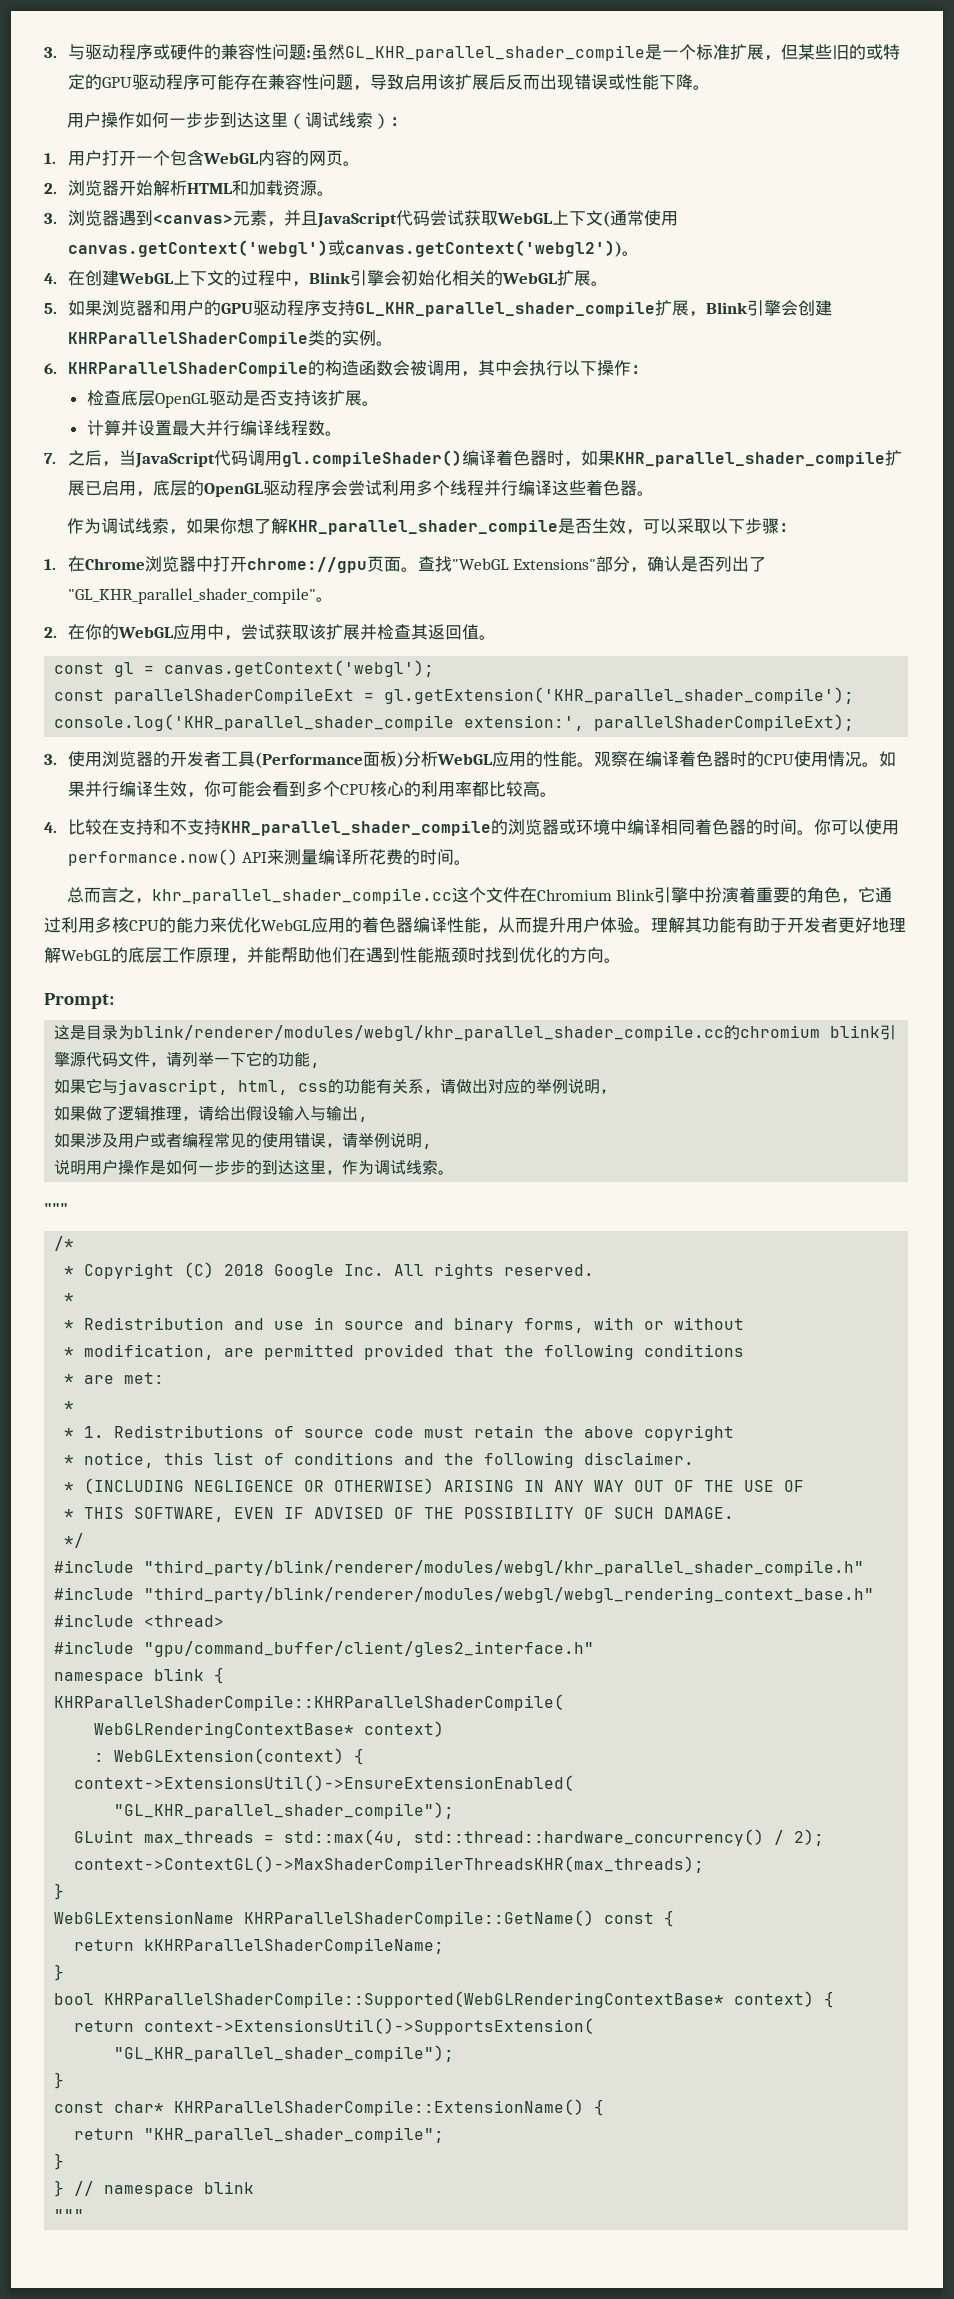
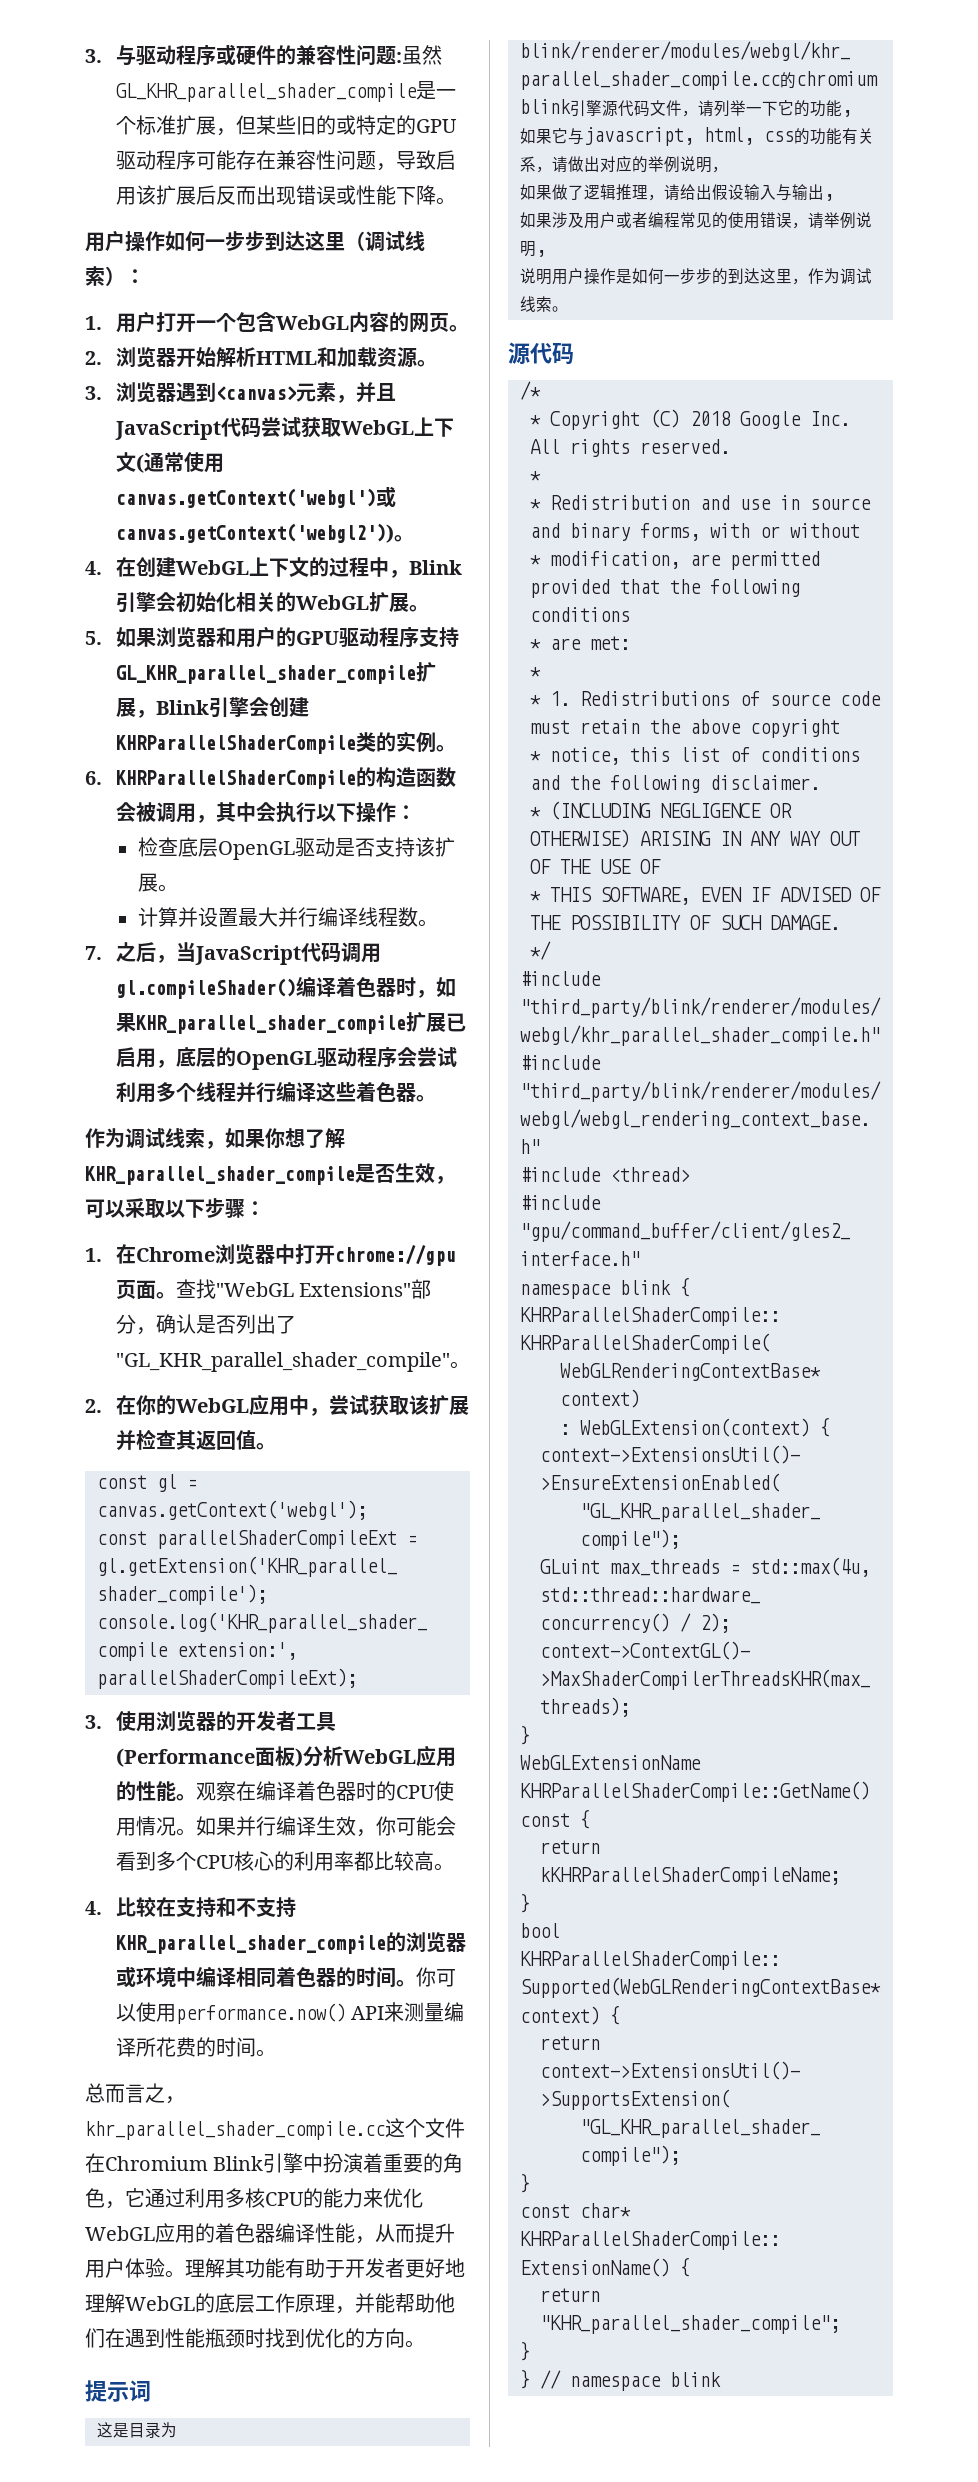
[44,993,114,1009] Prompt: -> [85,2380,151,2402] 提示词
[44,1203,68,1216] """ -> [508,342,574,365] 源代码
[54,2209,85,2221] // """ -> (721, 2379) none

